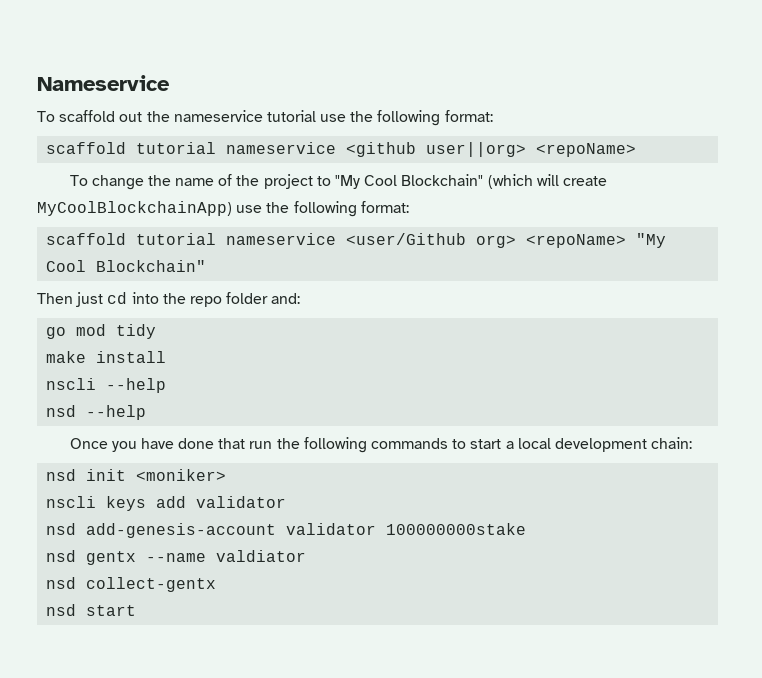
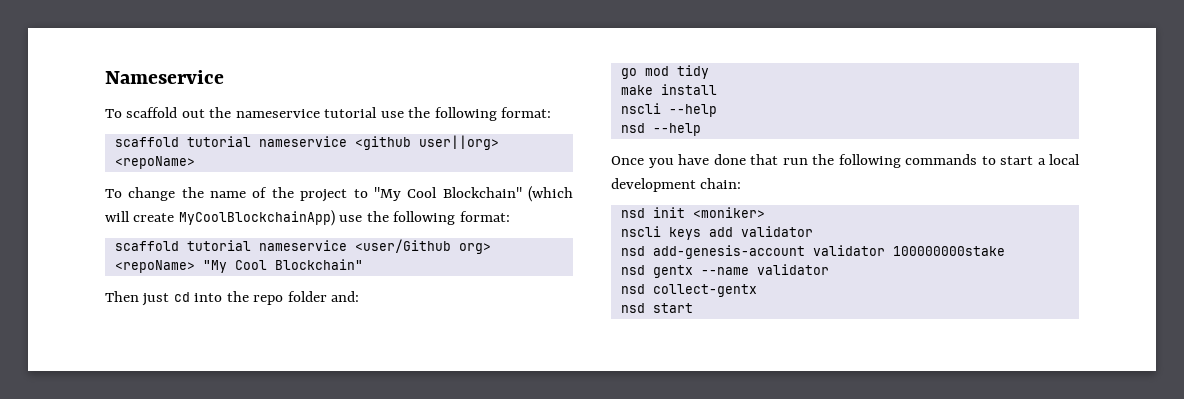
[216,550,307,562] valdiator -> [756,264,829,275] validator

